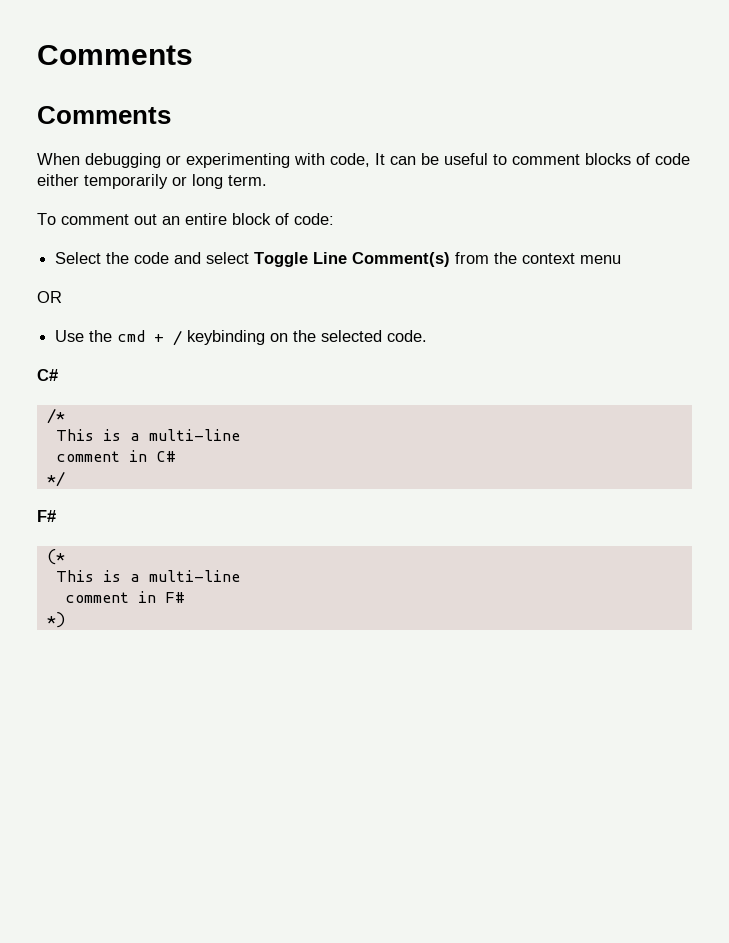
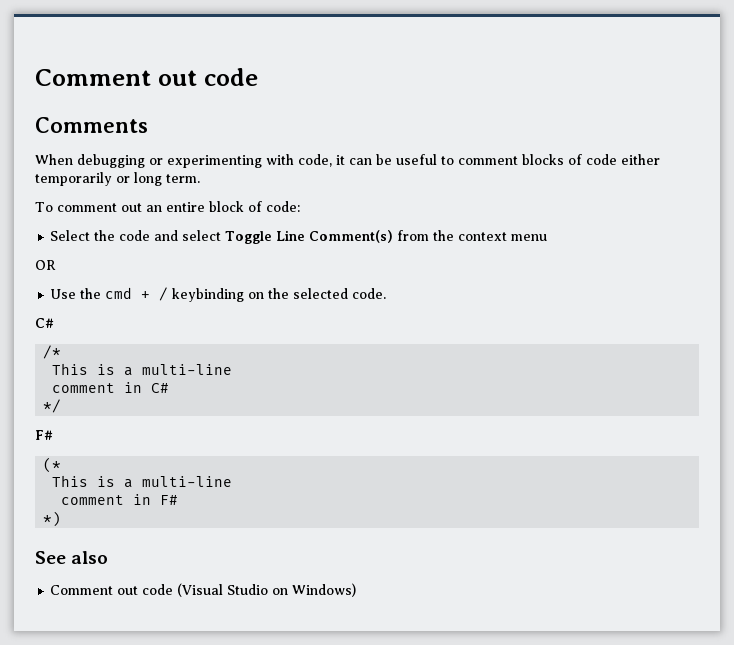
[37,45,193,65] Comments -> [35,68,258,86] Comment out code
[375,153,385,165] It -> [336,155,345,165] it
(65, 620) none -> [35,551,109,564] [50,583,357,597] // See also // Comment out code (Visual Studio on Windows)

